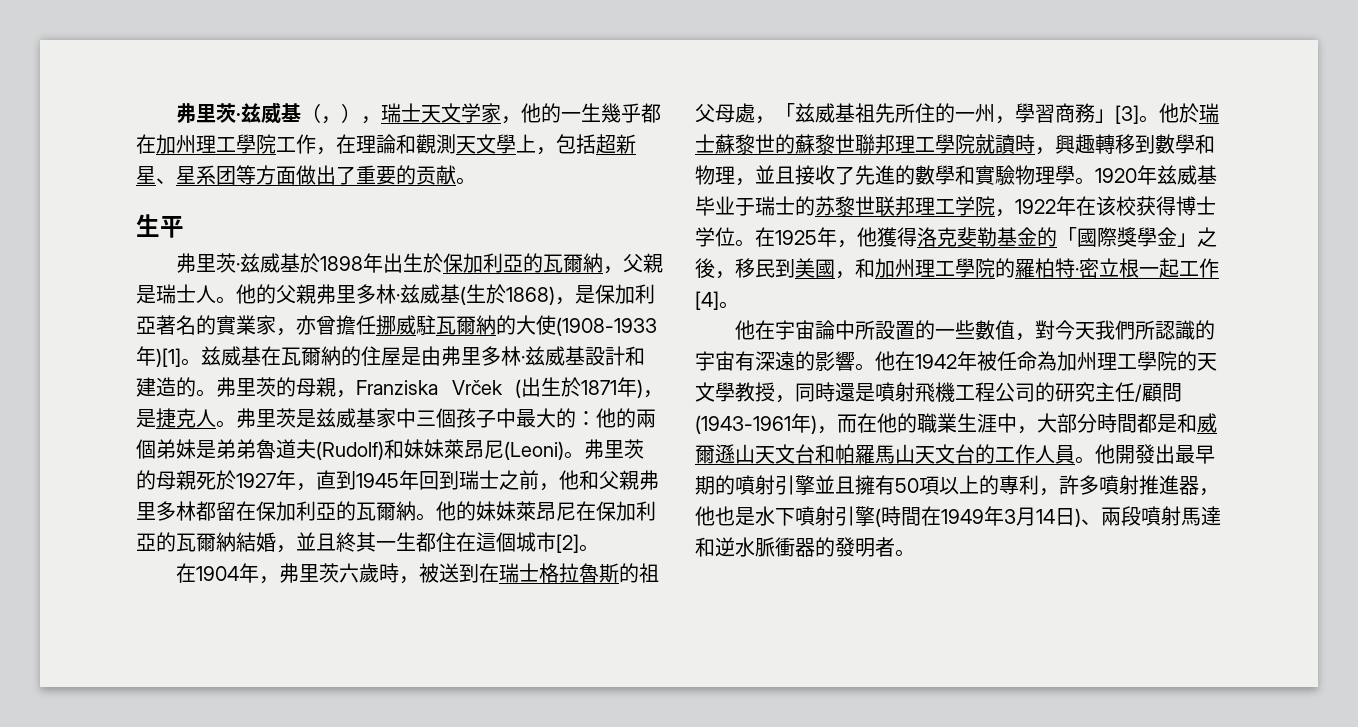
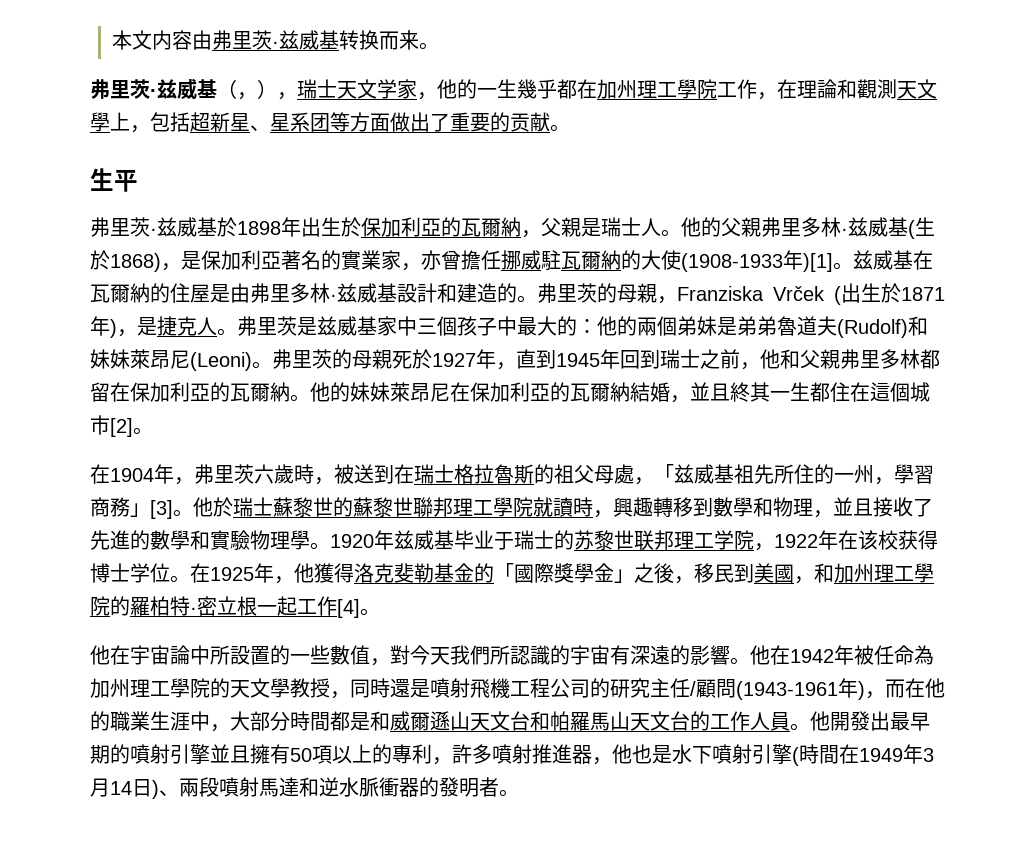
(175, 113) none -> [112,30,440,50] 本文内容由弗里茨·兹威基转换而来。 //

